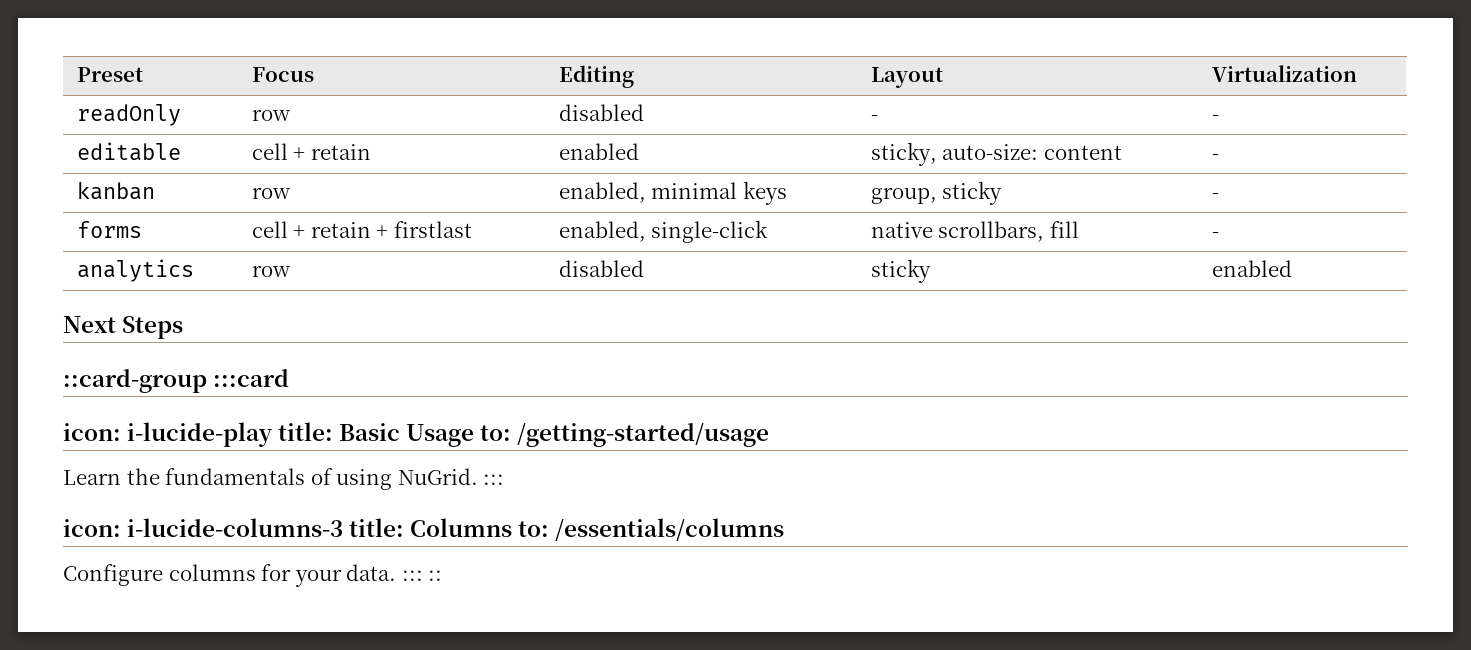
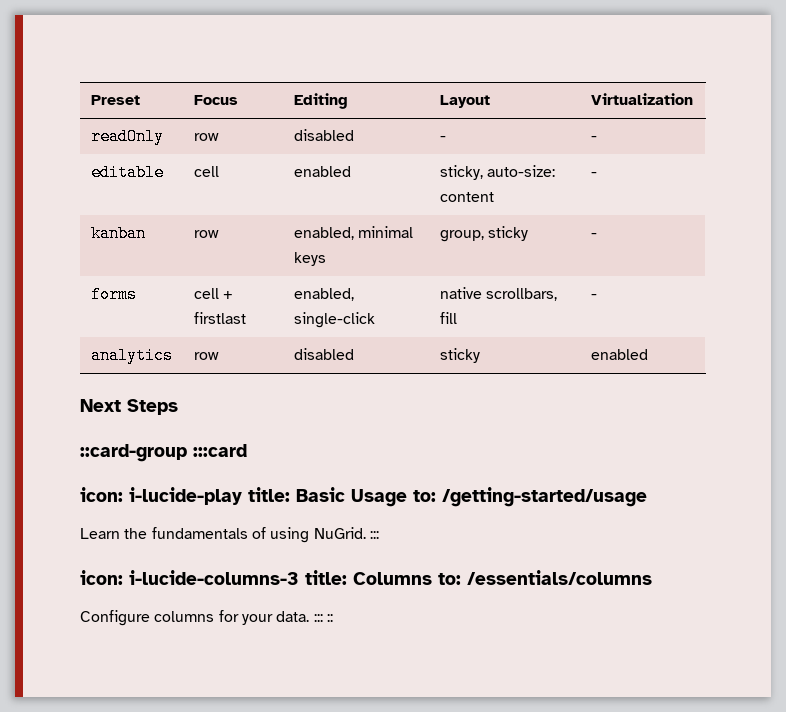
[293,144,371,160] + retain -> (219, 171) none
[310,222,389,238] retain + -> (234, 295) none

